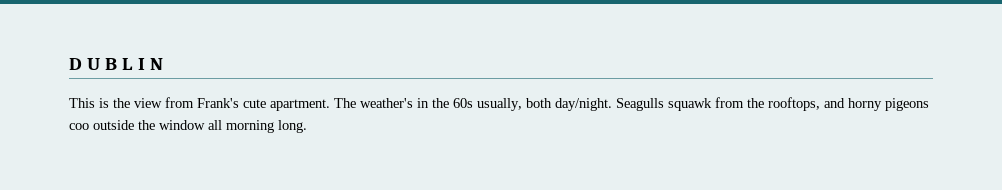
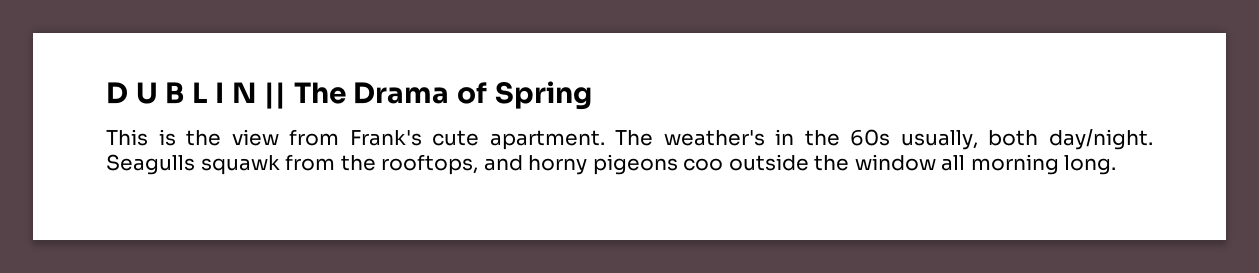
(163, 64) none -> [264,81,592,110] || The Drama of Spring

